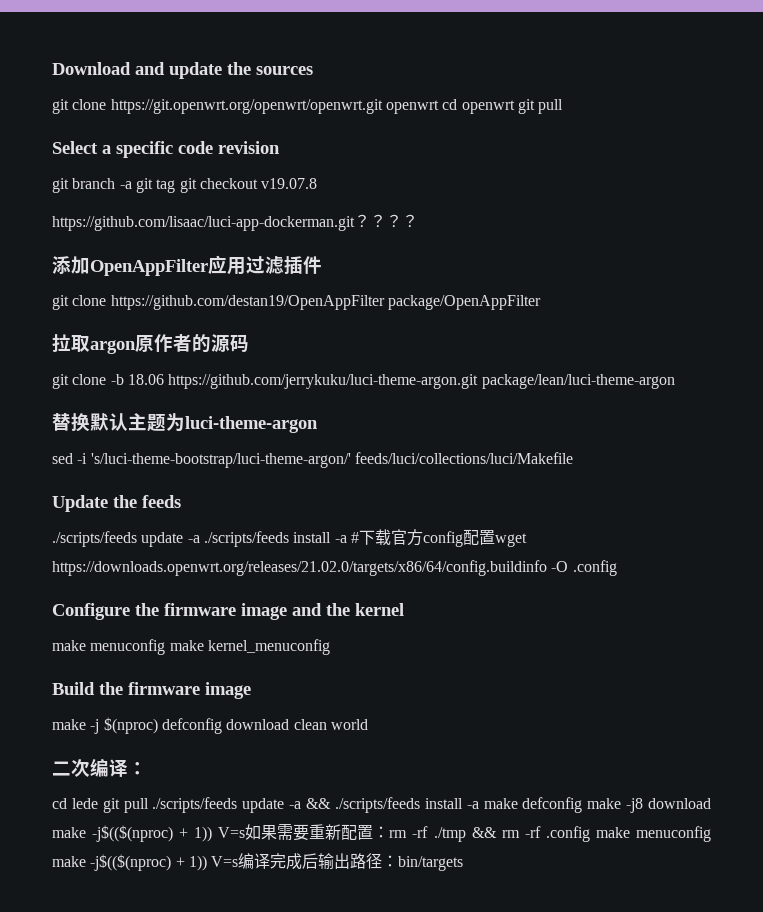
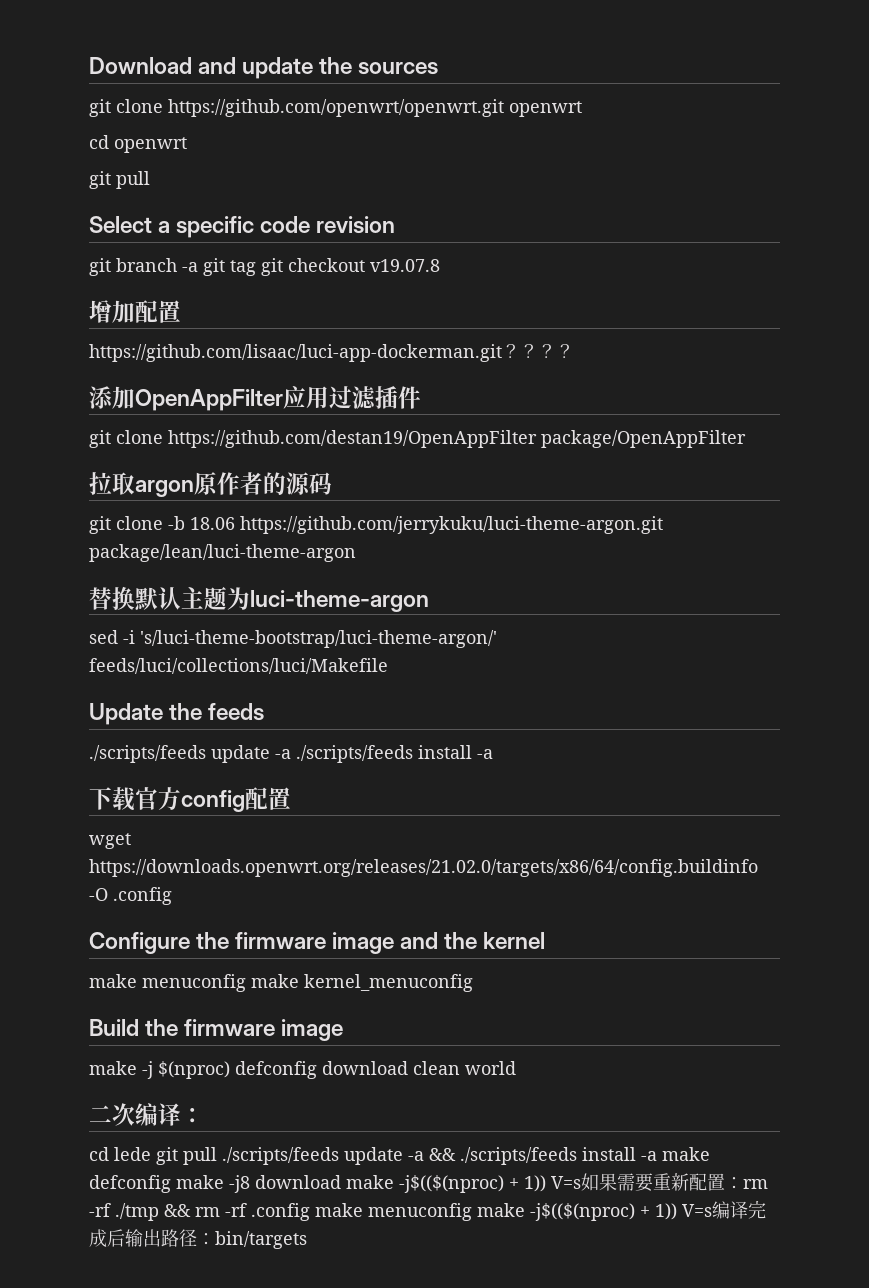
[110,99,439,114] https://git.openwrt.org/openwrt/openwrt.git openwrt -> [168,99,582,117] https://github.com/openwrt/openwrt.git openwrt //
(515, 107) none -> (187, 145) //
(318, 183) none -> [89,300,181,323] // 增加配置
[350,532,359,543] # -> (493, 754) //
(495, 537) none -> (291, 798) //

